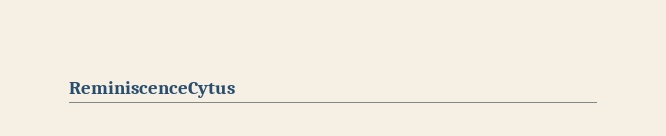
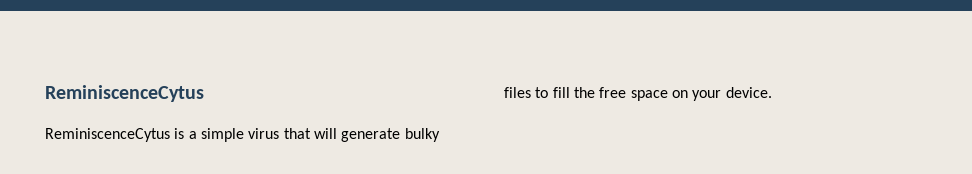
[69,81,235,98] ReminiscenceCytus -> [45,85,204,102] [45,128,440,142] [504,87,772,101] ReminiscenceCytus // ReminiscenceCytus is a simple virus that will generate bulky files to fill the free space on your device.

